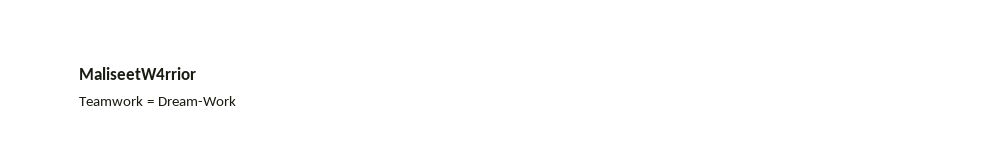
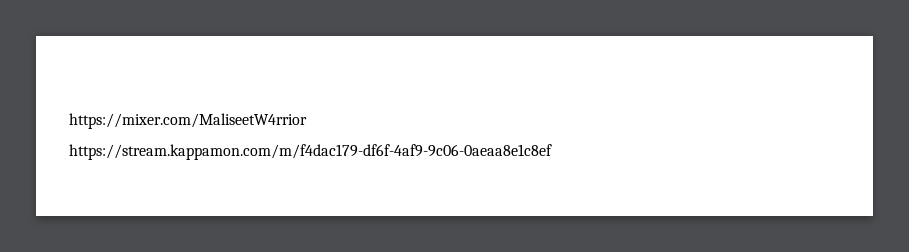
[79,67,196,80] [79,96,236,106] MaliseetW4rrior // Teamwork = Dream-Work -> [69,113,307,129] [69,144,552,160] https://mixer.com/MaliseetW4rrior // https://stream.kappamon.com/m/f4dac179-df6f-4af9-9c06-0aeaa8e1c8ef

